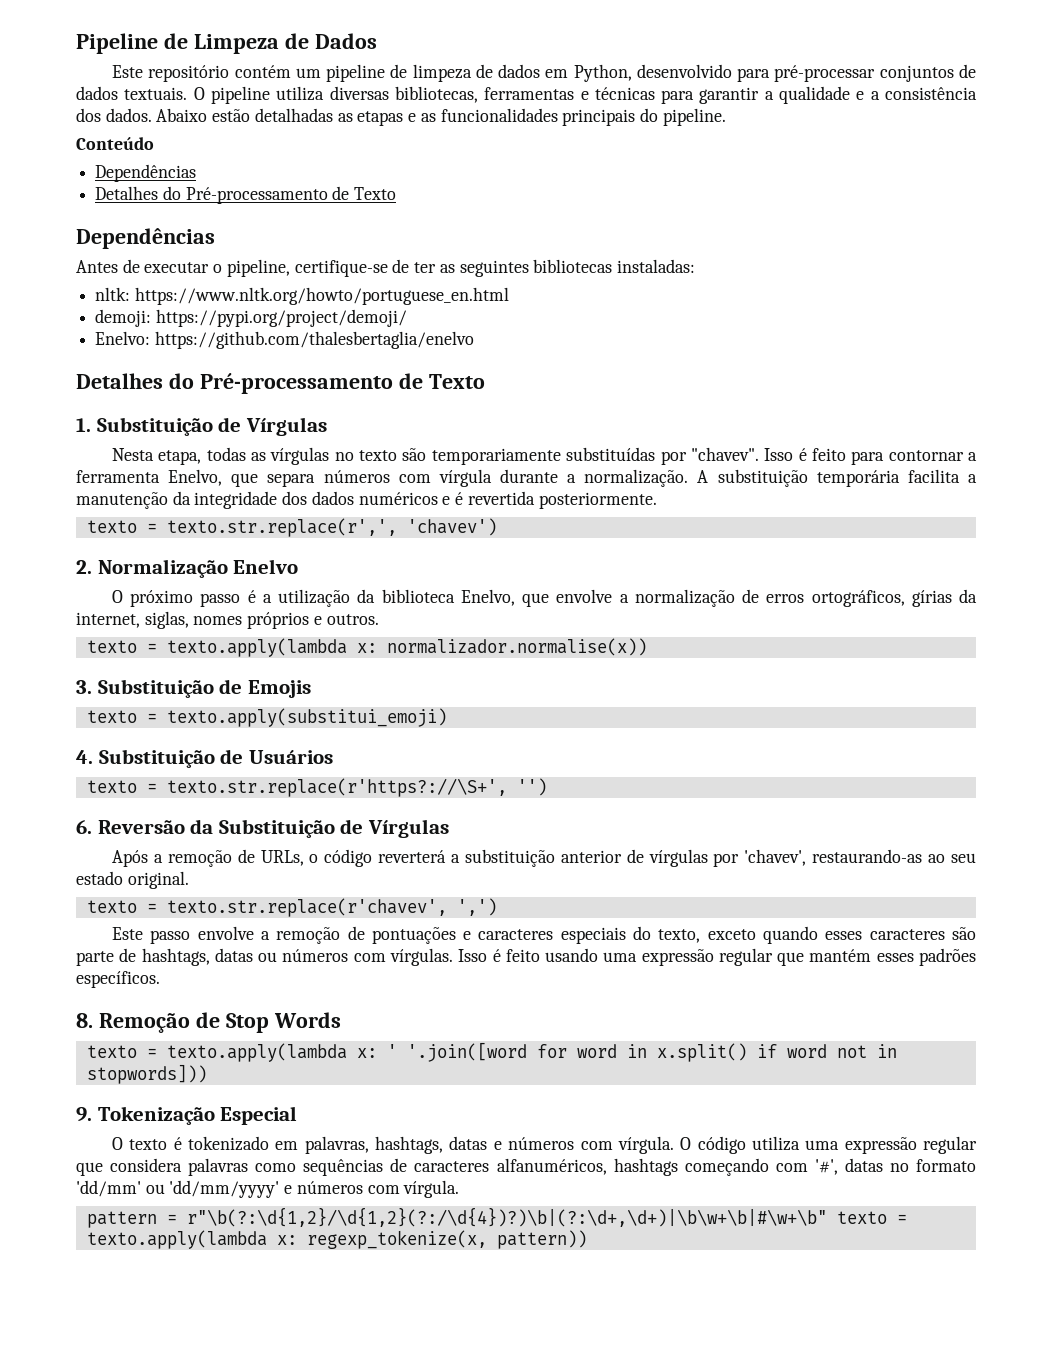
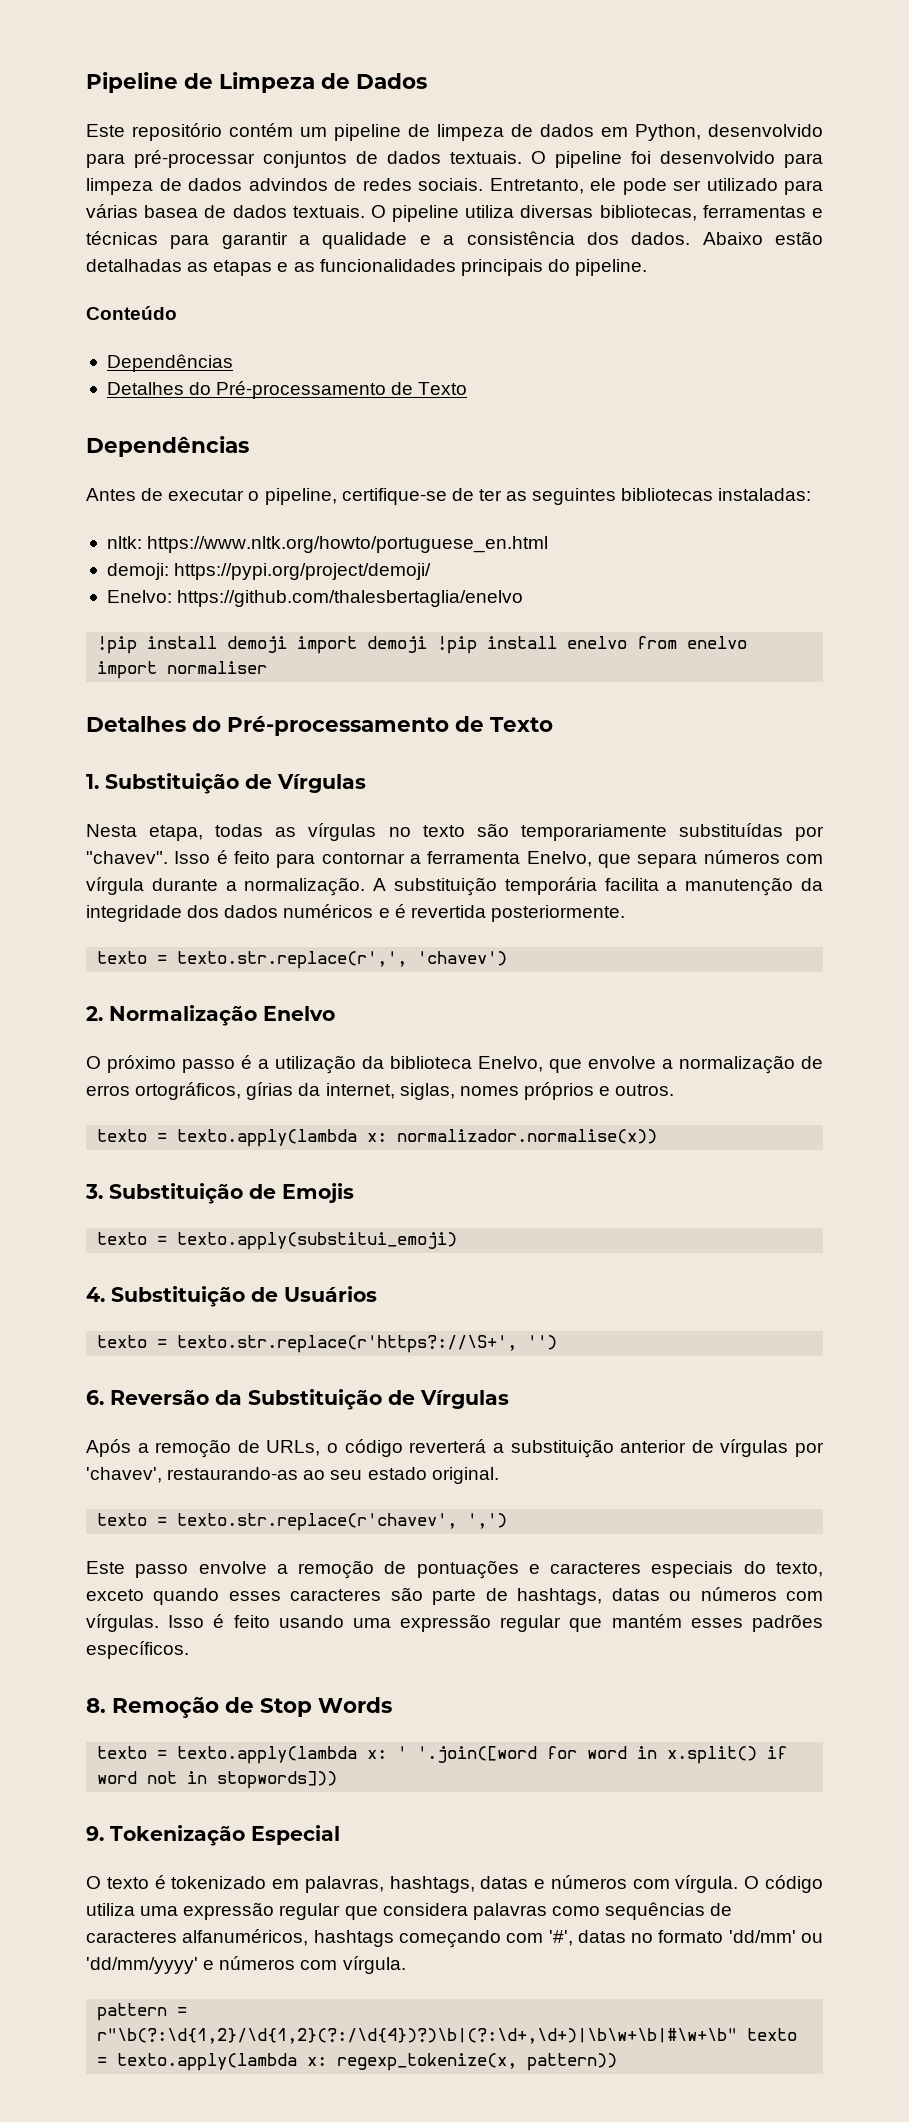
(270, 95) none -> [631,151,823,168] [86,178,823,195] [86,204,460,222] foi desenvolvido para limpeza de dados advindos de redes sociais. Entretanto, ele pode ser utilizado para várias basea de dados textuais. O pipeline
(474, 340) none -> [97,636,748,654] [97,661,268,679] // !pip install demoji import demoji !pip install enelvo from enelvo import normaliser

